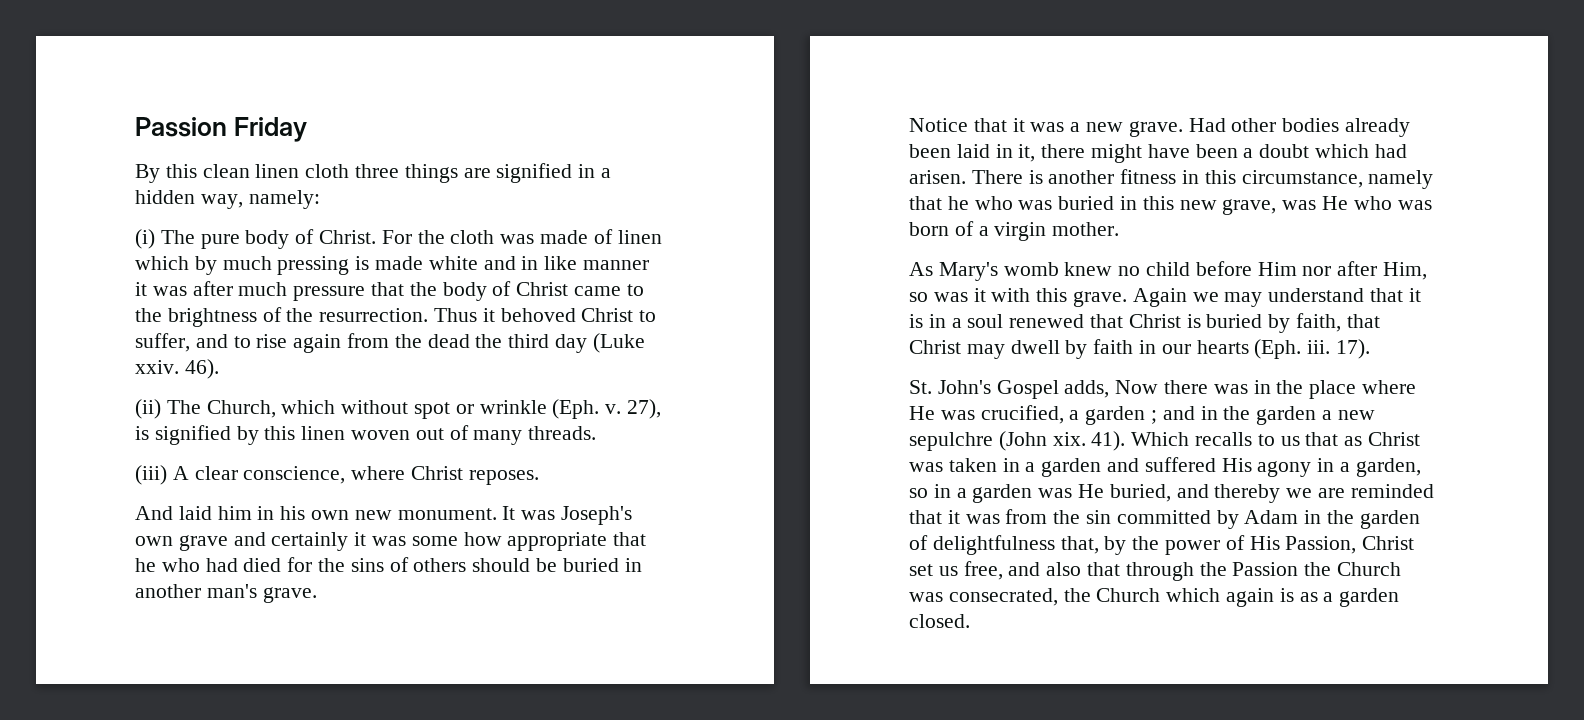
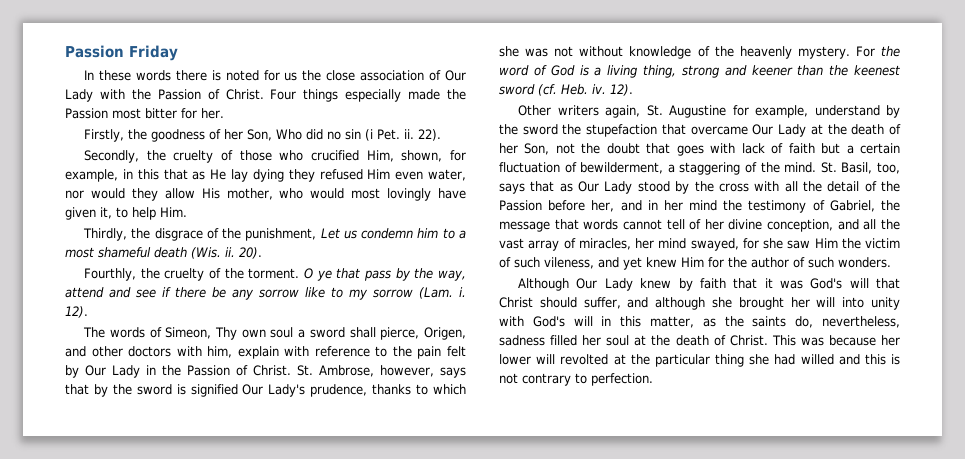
[135,163,612,183] [135,190,320,209] [135,229,662,249] [135,256,650,275] [135,281,644,301] [135,307,657,327] [135,333,645,353] [135,359,219,379] [135,399,662,419] [135,425,597,445] [135,465,539,485] [135,506,633,525] [135,532,647,551] [135,557,642,572] [135,584,317,603] [909,118,1411,137] [909,144,1407,163] [909,169,1434,189] [909,196,1432,215] [909,221,1120,241] [909,261,1428,281] [909,288,1421,307] [909,313,1380,333] [909,339,1371,359] [909,380,1417,399] [909,405,1375,425] [909,431,1421,451] [909,457,1421,477] [909,484,1434,503] [909,509,1420,529] [909,535,1415,555] [909,561,1402,581] [909,588,1400,607] [909,614,970,628] By this clean linen cloth three things are signified in a hidden way, namely: // (i) The pure body of Christ. For the cloth was made of linen which by much pressing is made white and in like manner it was after much pressure that the body of Christ came to the brightness of the resurrection. Thus it behoved Christ to suffer, and to rise again from the dead the third day (Luke xxiv. 46). // (ii) The Church, which without spot or wrinkle (Eph. v. 27), is signified by this linen woven out of many threads. // (iii) A clear conscience, where Christ reposes. // And laid him in his own new monument. It was Joseph's own grave and certainly it was some how appropriate that he who had died for the sins of others should be buried in another man's grave. // Notice that it was a new grave. Had other bodies already been laid in it, there might have been a doubt which had arisen. There is another fitness in this circumstance, namely that he who was buried in this new grave, was He who was born of a virgin mother. // As Mary's womb knew no child before Him nor after Him, so was it with this grave. Again we may understand that it is in a soul renewed that Christ is buried by faith, that Christ may dwell by faith in our hearts (Eph. iii. 17). // St. John's Gospel adds, Now there was in the place where He was crucified, a garden ; and in the garden a new sepulchre (John xix. 41). Which recalls to us that as Christ was taken in a garden and suffered His agony in a garden, so in a garden was He buried, and thereby we are reminded that it was from the sin committed by Adam in the garden of delightfulness that, by the power of His Passion, Christ set us free, and also that through the Passion the Church was consecrated, the Church which again is as a garden closed. -> [84,70,466,81] [65,89,466,102] [65,108,224,119] [84,129,442,142] [84,150,466,163] [65,169,466,182] [65,188,466,201] [65,207,187,220] [83,228,467,241] [65,247,262,259] [84,268,466,281] [65,287,466,300] [65,306,88,318] [83,327,466,340] [65,346,466,359] [65,365,466,378] [65,384,467,397] [499,46,900,59] [499,65,900,78] [499,84,633,96] [518,105,900,118] [499,124,902,137] [499,143,900,156] [499,162,901,175] [499,181,900,194] [499,200,900,213] [499,219,900,232] [499,238,900,251] [499,257,891,270] [518,278,900,291] [499,297,901,310] [499,316,900,328] [499,335,900,346] [499,354,900,367] [499,373,653,386] In these words there is noted for us the close association of Our Lady with the Passion of Christ. Four things especially made the Passion most bitter for her. // Firstly, the goodness of her Son, Who did no sin (i Pet. ii. 22). // Secondly, the cruelty of those who crucified Him, shown, for example, in this that as He lay dying they refused Him even water, nor would they allow His mother, who would most lovingly have given it, to help Him. // Thirdly, the disgrace of the punishment, Let us condemn him to a most shameful death (Wis. ii. 20). // Fourthly, the cruelty of the torment. O ye that pass by the way, attend and see if there be any sorrow like to my sorrow (Lam. i. 12). // The words of Simeon, Thy own soul a sword shall pierce, Origen, and other doctors with him, explain with reference to the pain felt by Our Lady in the Passion of Christ. St. Ambrose, however, says that by the sword is signified Our Lady's prudence, thanks to which she was not without knowledge of the heavenly mystery. For the word of God is a living thing, strong and keener than the keenest sword (cf. Heb. iv. 12). // Other writers again, St. Augustine for example, understand by the sword the stupefaction that overcame Our Lady at the death of her Son, not the doubt that goes with lack of faith but a certain fluctuation of bewilderment, a staggering of the mind. St. Basil, too, says that as Our Lady stood by the cross with all the detail of the Passion before her, and in her mind the testimony of Gabriel, the message that words cannot tell of her divine conception, and all the vast array of miracles, her mind swayed, for she saw Him the victim of such vileness, and yet knew Him for the author of such wonders. // Although Our Lady knew by faith that it was God's will that Christ should suffer, and although she brought her will into unity with God's will in this matter, as the saints do, nevertheless, sadness filled her soul at the death of Christ. This was because her lower will revolted at the particular thing she had willed and this is not contrary to perfection.

